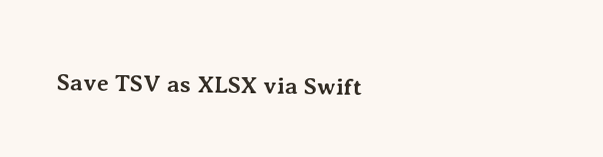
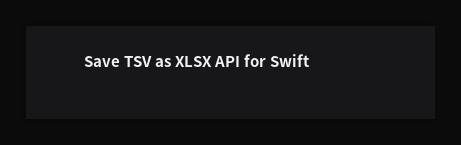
[261,77,299,94] via -> [214,54,267,67] API for

